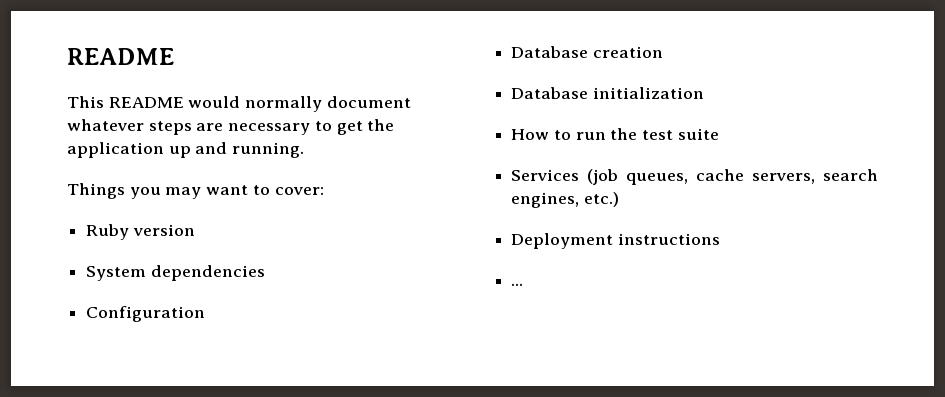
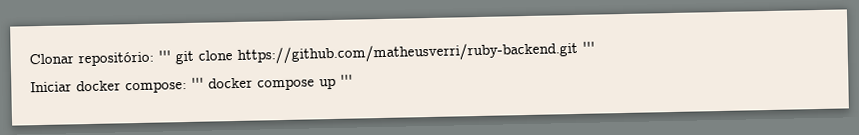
[67,48,174,65] [67,96,411,112] [67,119,395,135] [67,142,305,158] [67,183,324,199] [86,224,195,240] [86,265,265,281] [86,306,206,322] [511,46,663,58] [511,87,704,99] [511,128,719,140] [511,169,878,185] [511,192,619,208] [511,233,720,249] [511,283,524,286] README // This README would normally document whatever steps are necessary to get the application up and running. // Things you may want to cover: // Ruby version // System dependencies // Configuration // Database creation // Database initialization // How to run the test suite // Services (job queues, cache servers, search engines, etc.) // Deployment instructions // ... -> [29,40,595,67] [30,74,353,94] Clonar repositório: ''' git clone https://github.com/matheusverri/ruby-backend.git ''' // Iniciar docker compose: ''' docker compose up '''

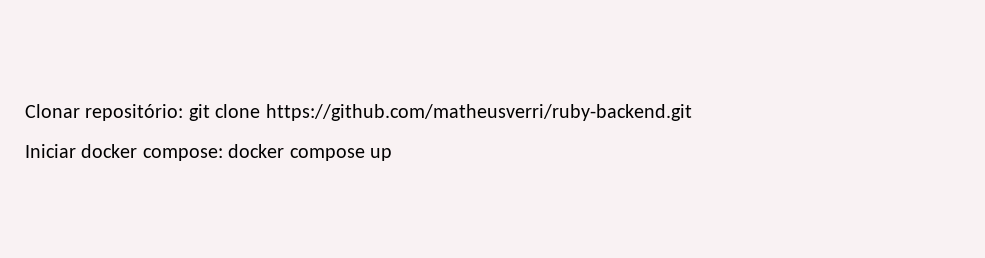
[158,50,171,62] ''' -> (184, 112) none
[582,41,595,53] ''' -> (692, 112) none
[191,77,204,89] ''' -> (223, 154) none
[340,74,353,86] ''' -> (392, 154) none

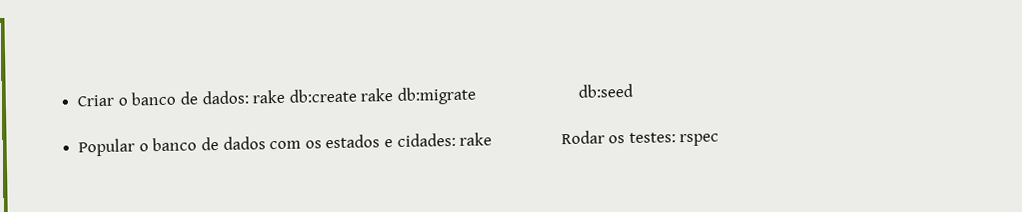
[25,104,692,121] [25,144,392,161] Clonar repositório: git clone https://github.com/matheusverri/ruby-backend.git // Iniciar docker compose: docker compose up -> [77,86,476,107] [78,132,493,157] [578,83,634,98] [560,130,720,147] Criar o banco de dados: rake db:create rake db:migrate // Popular o banco de dados com os estados e cidades: rake db:seed // Rodar os testes: rspec

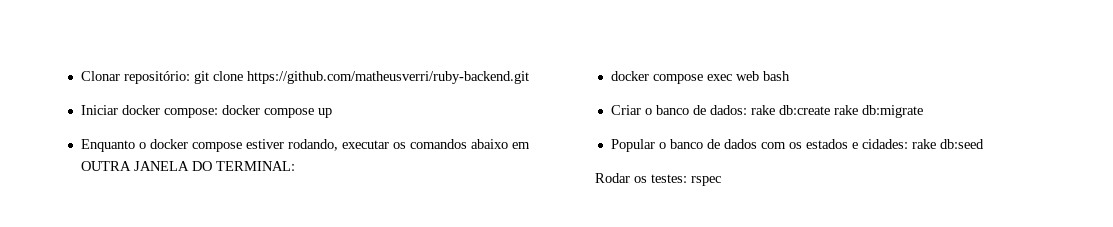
(77, 100) none -> [80,71,529,84] [80,105,332,118] [80,139,530,152] [80,161,295,171] [610,71,790,84] Clonar repositório: git clone https://github.com/matheusverri/ruby-backend.git // Iniciar docker compose: docker compose up // Enquanto o docker compose estiver rodando, executar os comandos abaixo em OUTRA JANELA DO TERMINAL: // docker compose exec web bash //

